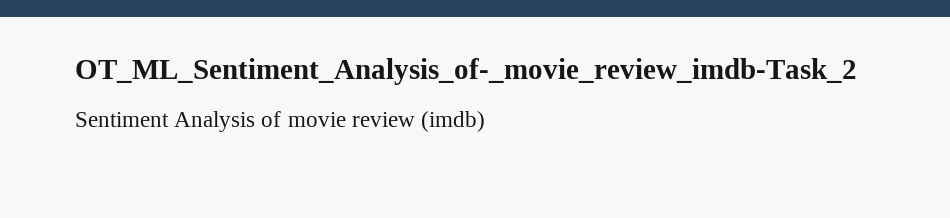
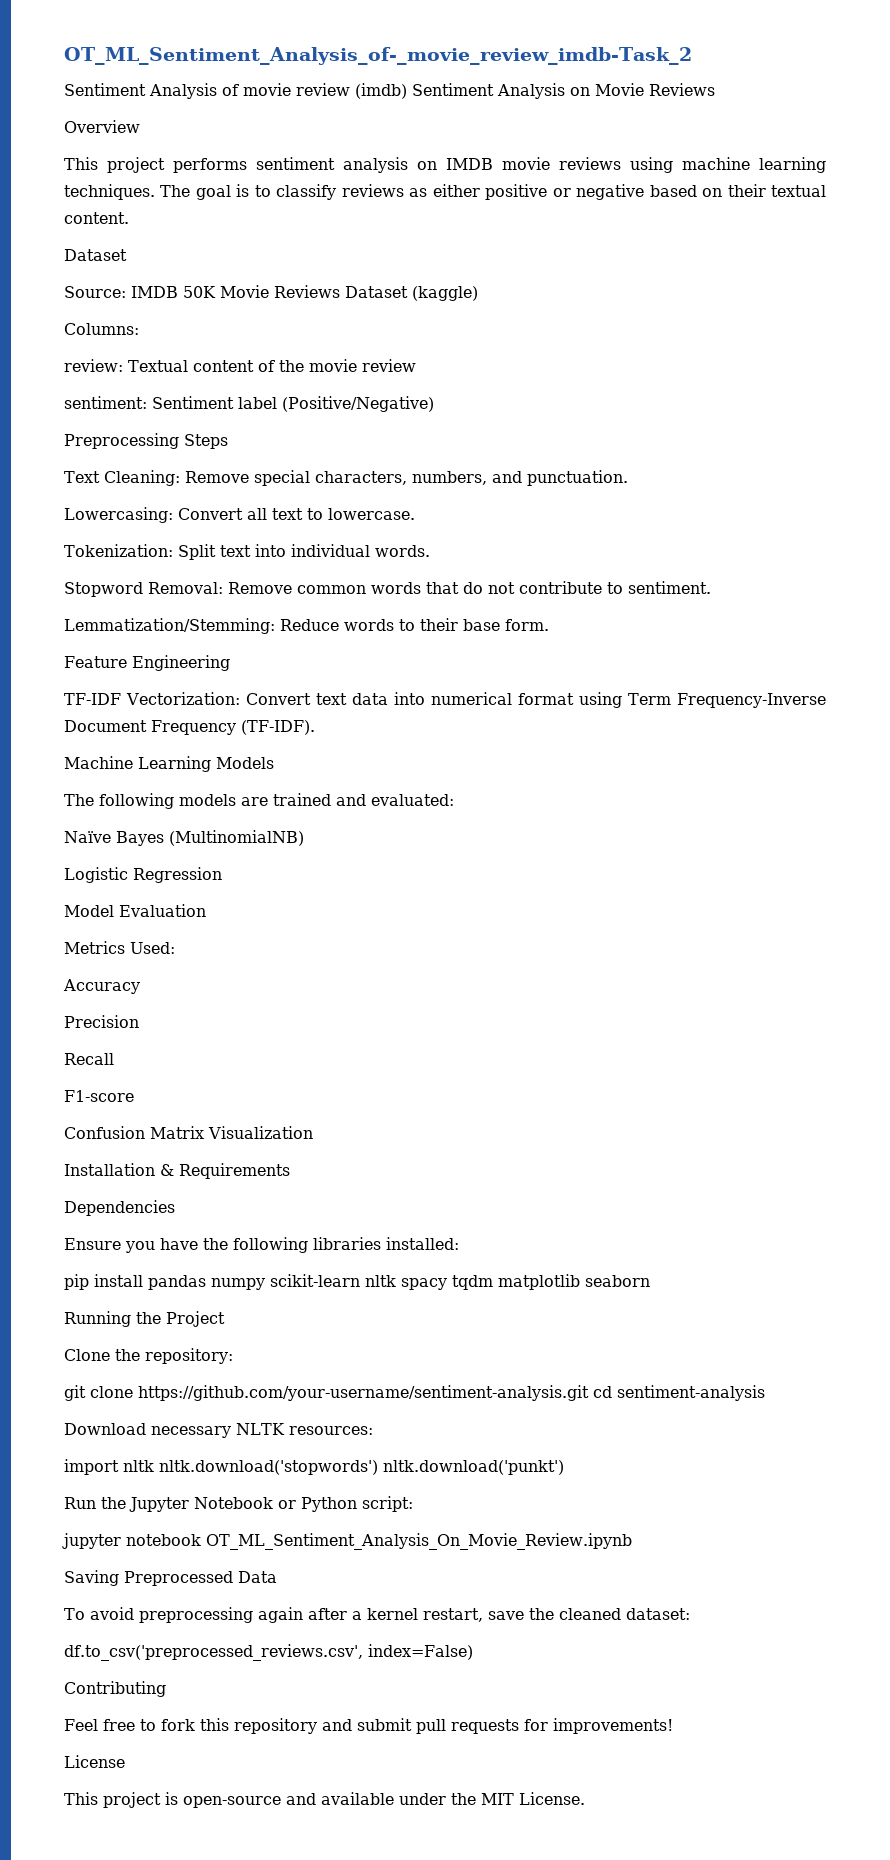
(486, 121) none -> [412,83,715,99] [64,120,140,133] [64,157,826,173] [64,184,826,200] [64,212,129,224] [64,249,127,261] [64,285,478,301] [64,323,139,335] [64,359,416,372] [64,396,434,412] [64,433,228,449] [64,470,628,486] [64,507,415,523] [64,544,430,560] [64,581,711,597] [64,618,549,634] [64,655,230,671] [64,692,826,708] [64,720,315,735] [64,756,274,772] [64,793,454,809] [64,830,304,846] [64,867,222,883] [64,904,206,917] [64,941,175,954] [63,979,140,994] [64,1015,139,1028] [64,1053,114,1065] [64,1090,134,1102] [64,1126,313,1139] [64,1163,290,1179] [64,1200,175,1216] [64,1237,459,1253] [64,1274,650,1290] [64,1311,225,1327] [64,1348,233,1364] [64,1385,765,1401] [64,1423,373,1438] [64,1459,564,1475] [64,1496,413,1512] [62,1533,632,1550] [64,1570,277,1586] [64,1607,690,1623] [64,1644,473,1661] [64,1681,166,1697] [64,1718,673,1734] [64,1755,125,1768] [64,1792,585,1808] Sentiment Analysis on Movie Reviews // Overview // This project performs sentiment analysis on IMDB movie reviews using machine learning techniques. The goal is to classify reviews as either positive or negative based on their textual content. // Dataset // Source: IMDB 50K Movie Reviews Dataset (kaggle) // Columns: // review: Textual content of the movie review // sentiment: Sentiment label (Positive/Negative) // Preprocessing Steps // Text Cleaning: Remove special characters, numbers, and punctuation. // Lowercasing: Convert all text to lowercase. // Tokenization: Split text into individual words. // Stopword Removal: Remove common words that do not contribute to sentiment. // Lemmatization/Stemming: Reduce words to their base form. // Feature Engineering // TF-IDF Vectorization: Convert text data into numerical format using Term Frequency-Inverse Document Frequency (TF-IDF). // Machine Learning Models // The following models are trained and evaluated: // Naïve Bayes (MultinomialNB) // Logistic Regression // Model Evaluation // Metrics Used: // Accuracy // Precision // Recall // F1-score // Confusion Matrix Visualization // Installation & Requirements // Dependencies // Ensure you have the following libraries installed: // pip install pandas numpy scikit-learn nltk spacy tqdm matplotlib seaborn // Running the Project // Clone the repository: // git clone https://github.com/your-username/sentiment-analysis.git cd sentiment-analysis // Download necessary NLTK resources: // import nltk nltk.download('stopwords') nltk.download('punkt') // Run the Jupyter Notebook or Python script: // jupyter notebook OT_ML_Sentiment_Analysis_On_Movie_Review.ipynb // Saving Preprocessed Data // To avoid preprocessing again after a kernel restart, save the cleaned dataset: // df.to_csv('preprocessed_reviews.csv', index=False) // Contributing // Feel free to fork this repository and submit pull requests for improvements! // License // This project is open-source and available under the MIT License.

